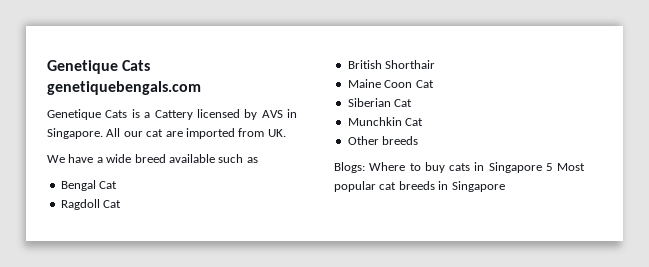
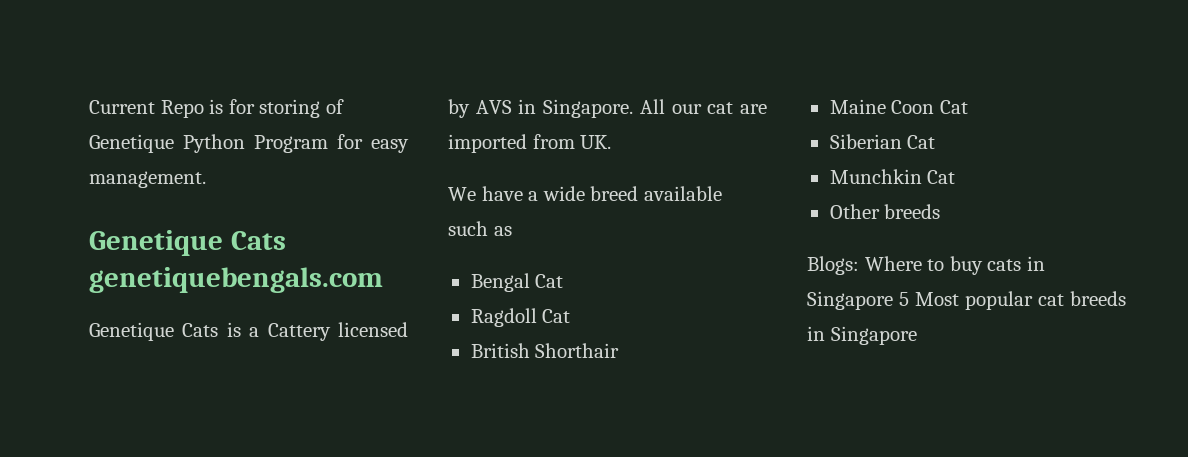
(47, 67) none -> [89,99,344,118] [89,134,409,153] [89,171,206,188] Current Repo is for storing of Genetique Python Program for easy management. //

